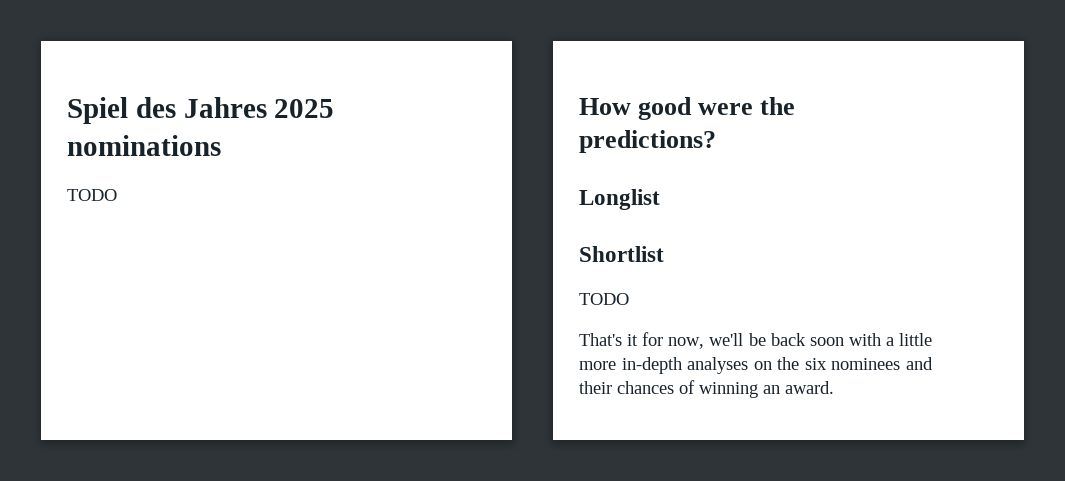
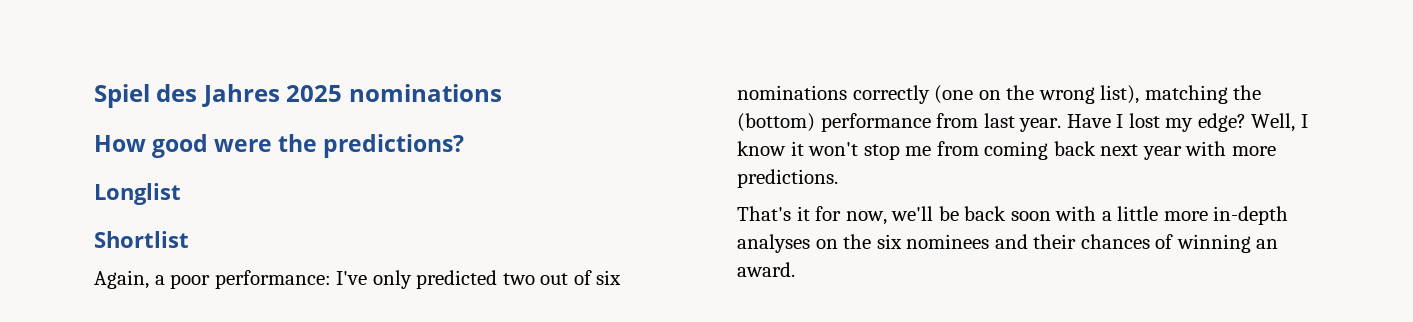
[67,189,117,201] // TODO -> (502, 93) none
[579,293,629,305] TODO -> [94,270,622,289] [737,85,1262,104] [737,113,1308,132] [737,141,1276,160] [737,169,838,188] Again, a poor performance: I've only predicted two out of six nominations correctly (one on the wrong list), matching the (bottom) performance from last year. Have I lost my edge? Well, I know it won't stop me from coming back next year with more predictions.

